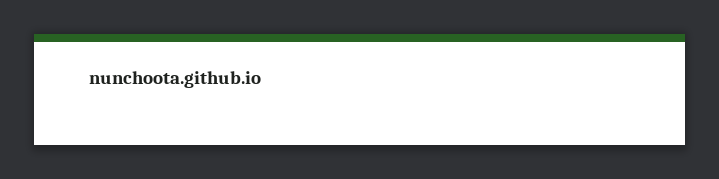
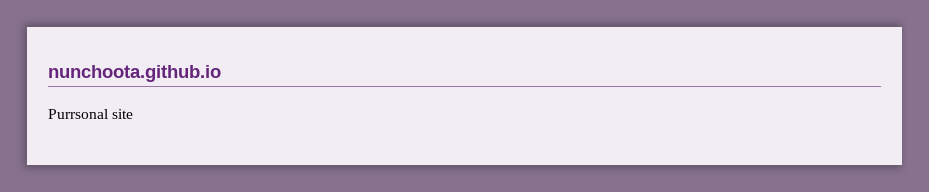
(261, 79) none -> [48,109,134,119] // Purrsonal site

